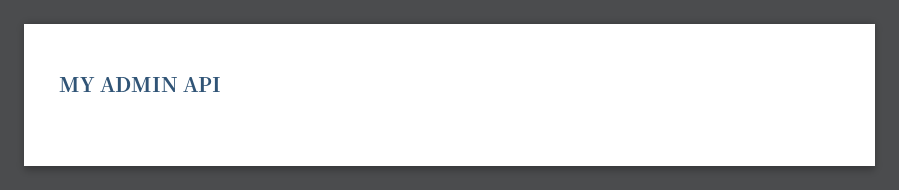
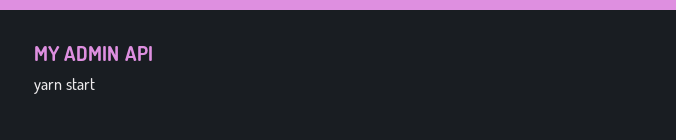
(222, 84) none -> [34,78,96,94] // yarn start

